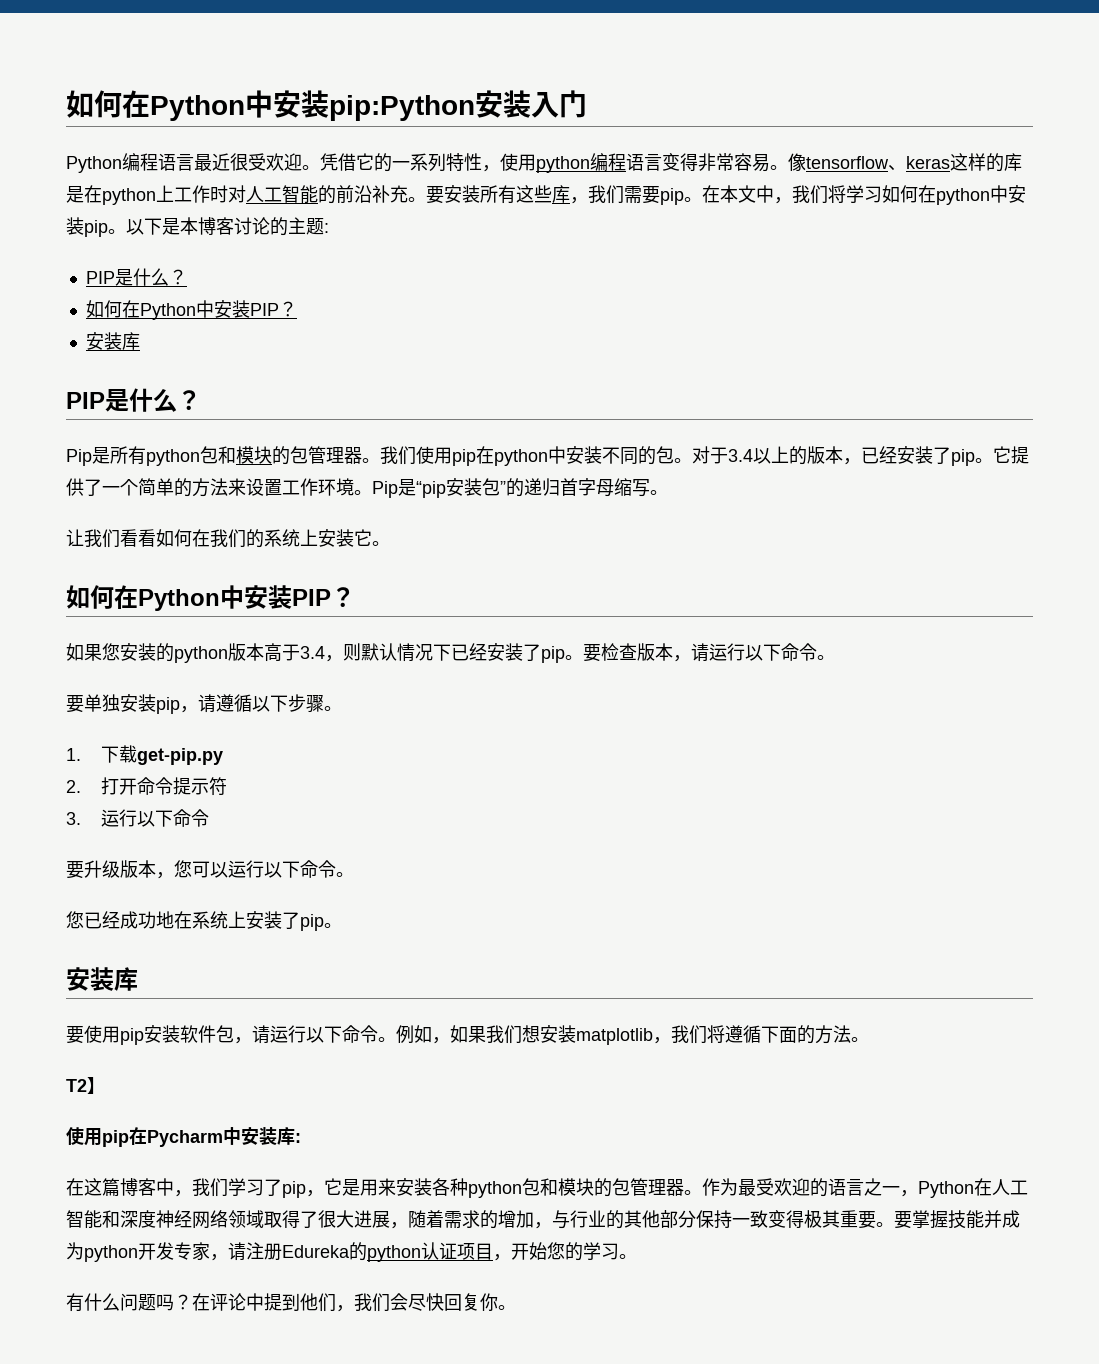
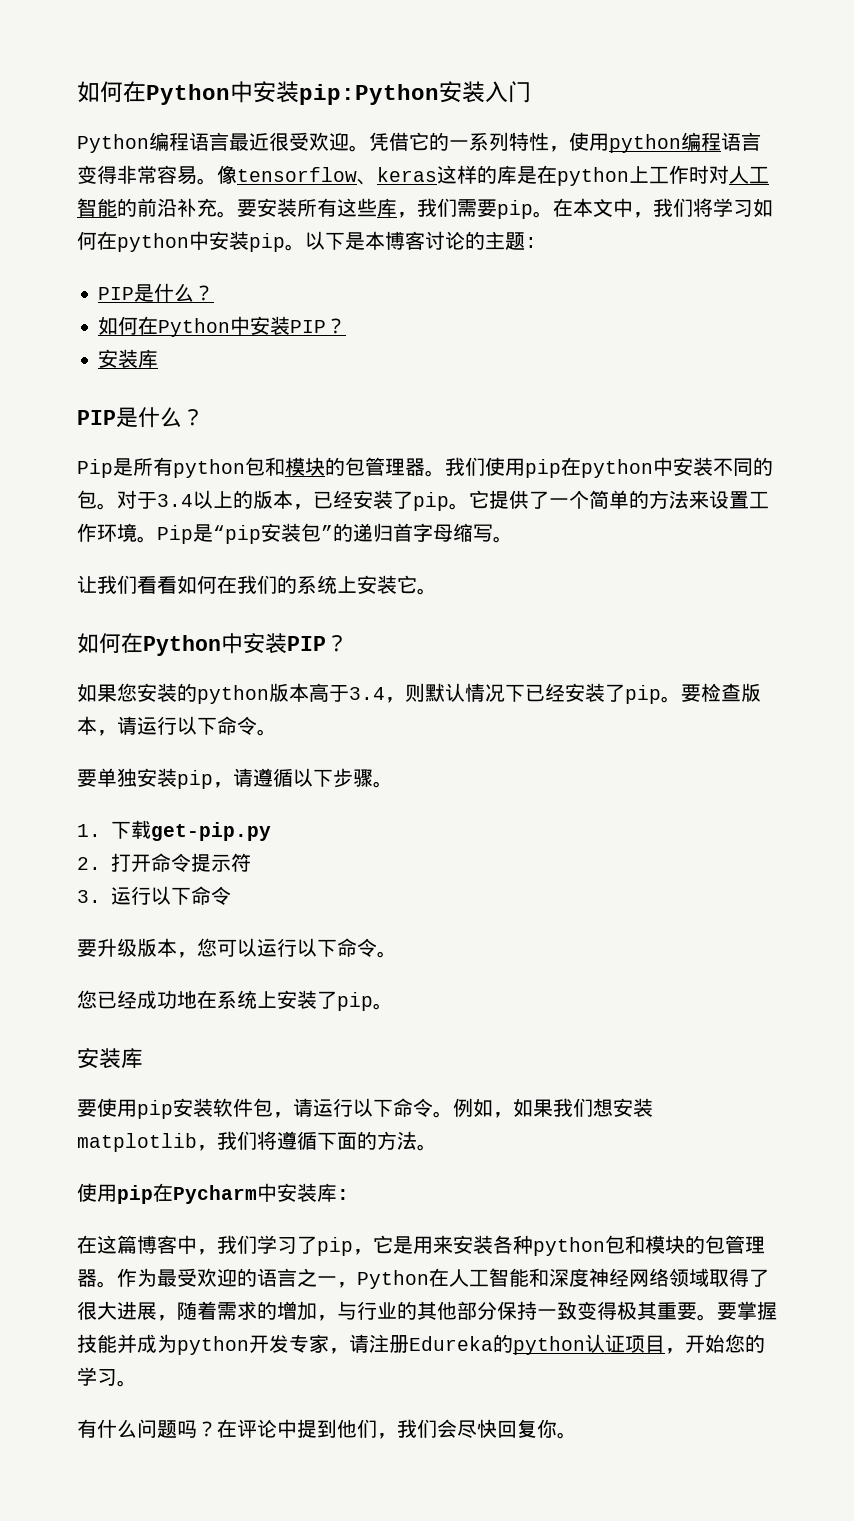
[66,1077,105,1094] // T2】 -> (437, 1147) none

